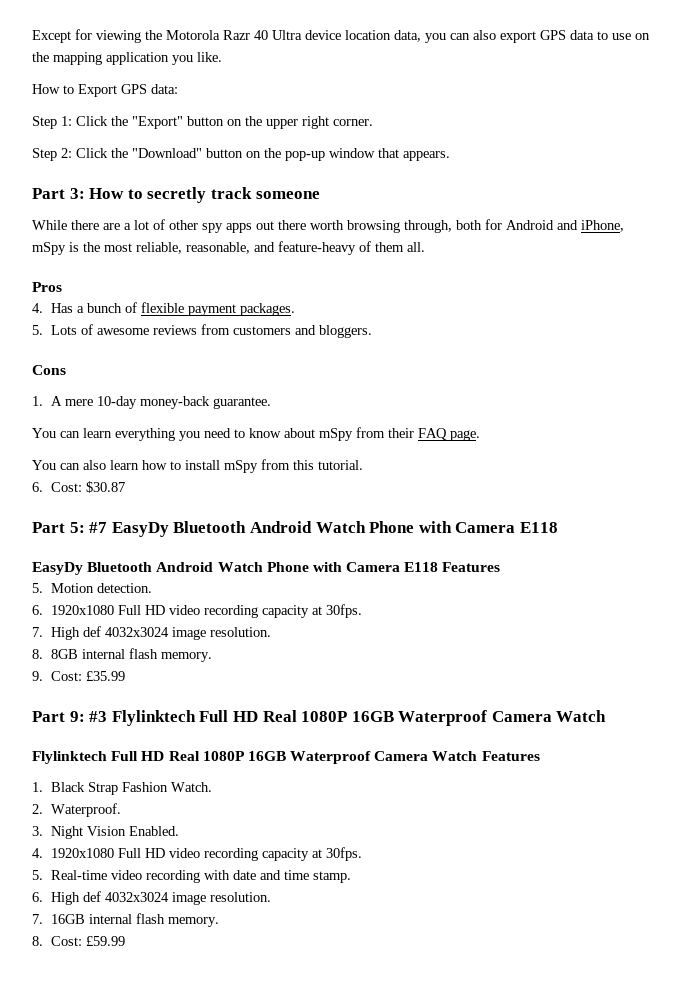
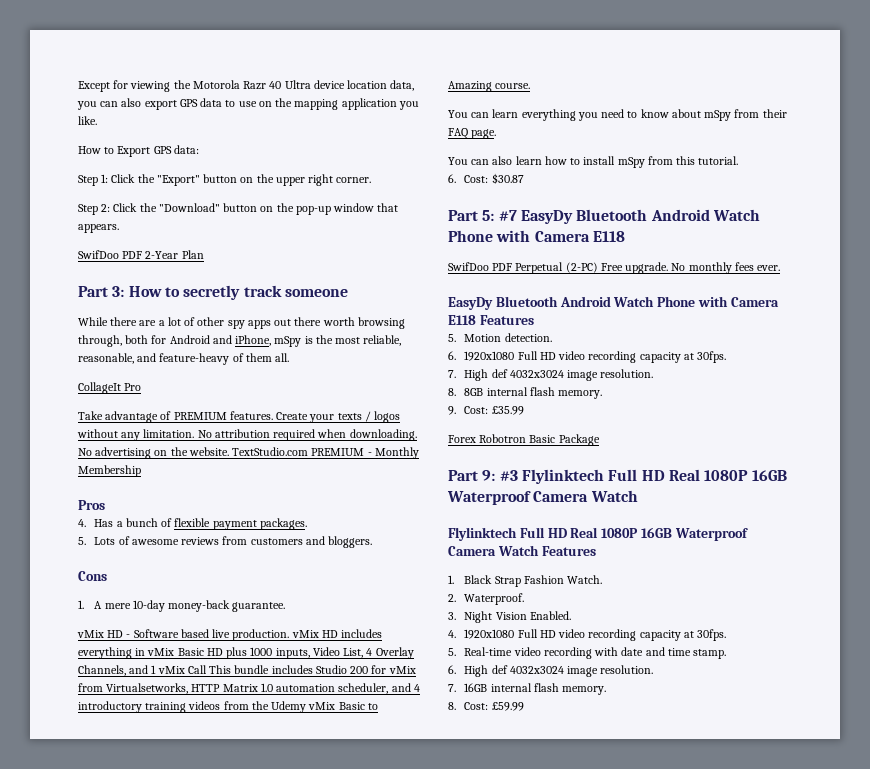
(450, 156) none -> [78,250,204,259] // SwifDoo PDF 2-Year Plan
(425, 247) none -> [78,382,142,394] [78,411,401,423] [77,429,417,441] [78,447,419,459] [78,465,141,477] // CollageIt Pro // Take advantage of PREMIUM features. Create your texts / logos without any limitation. No attribution required when downloading. No advertising on the website. TextStudio.com PREMIUM - Monthly Membership
(271, 403) none -> [77,629,383,641] [78,647,414,659] [78,665,416,676] [78,683,420,694] [78,701,378,713] [448,81,531,92] // vMix HD - Software based live production. vMix HD includes everything in vMix Basic HD plus 1000 inputs, Video List, 4 Overlay Channels, and 1 vMix Call This bundle includes Studio 200 for vMix from Virtualsetworks, HTTP Matrix 1.0 automation scheduler, and 4 introductory training videos from the Udemy vMix Basic to Amazing course.
(558, 527) none -> [448,262,781,274] // SwifDoo PDF Perpetual (2-PC) Free upgrade. No monthly fees ever.
(125, 676) none -> [448,434,600,446] // Forex Robotron Basic Package

